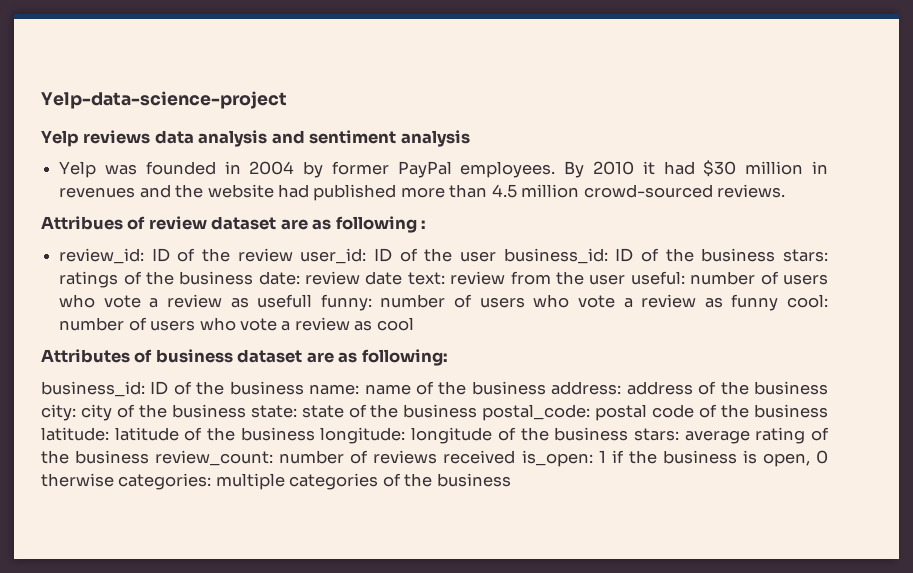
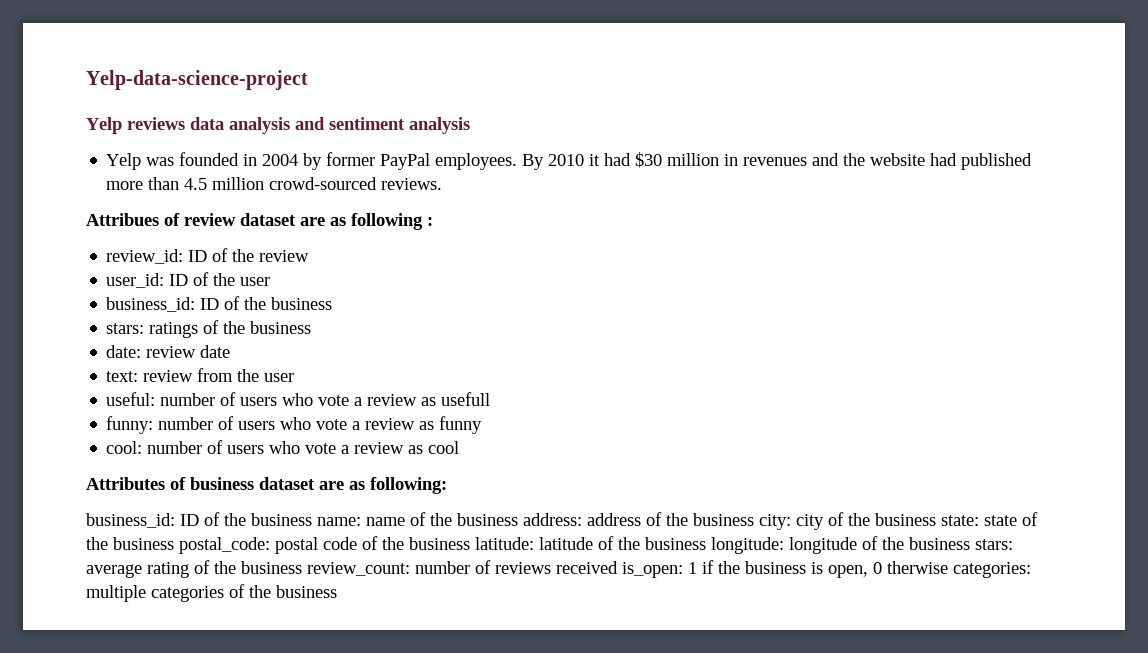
(293, 255) none -> (310, 256) //
[503,248,776,264] business_id: ID of the business -> [106,296,333,312] // business_id: ID of the business //
(254, 278) none -> (312, 327) //
(403, 278) none -> (231, 351) //
(626, 279) none -> (295, 377) //
(313, 301) none -> (491, 399) //
(779, 302) none -> (483, 425) //

